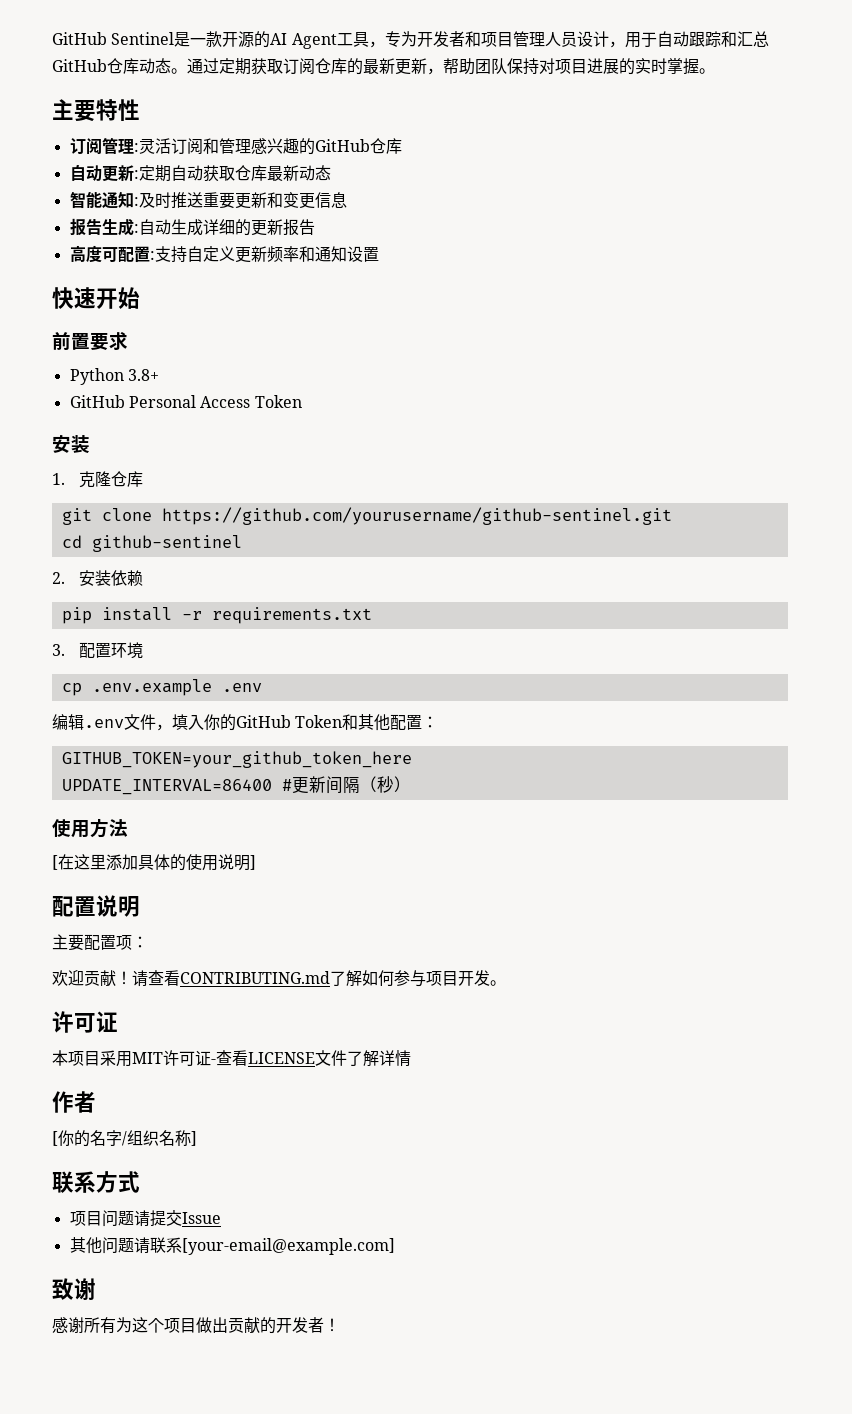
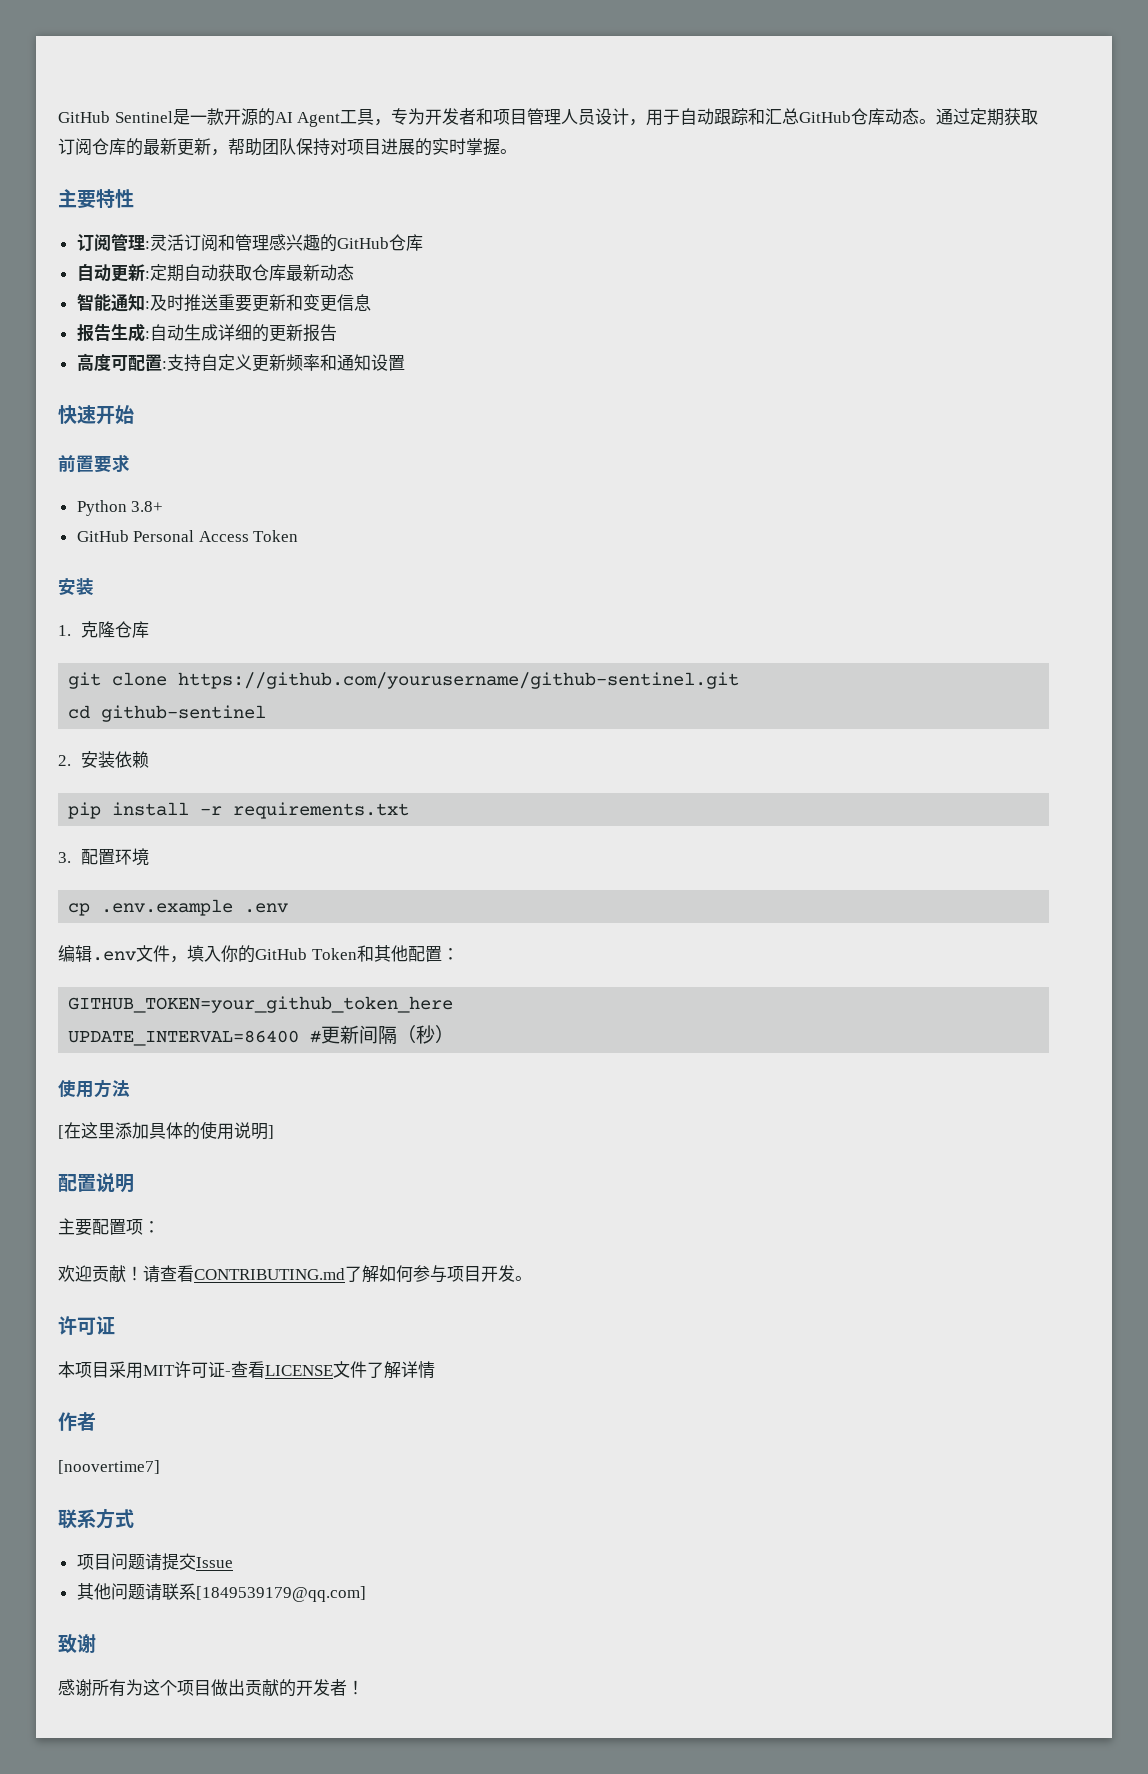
[52,1130,197,1147] [你的名字/组织名称] -> [58,1460,160,1474] [noovertime7]
[181,1238,395,1255] [your-email@example.com] -> [195,1586,366,1602] [1849539179@qq.com]

